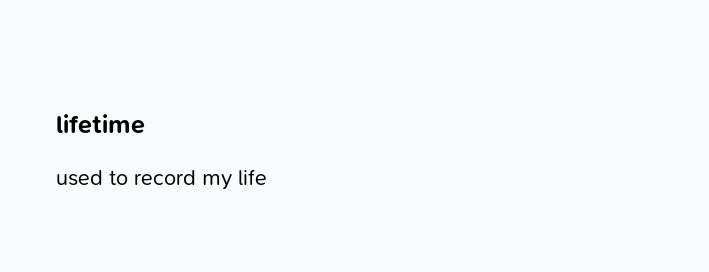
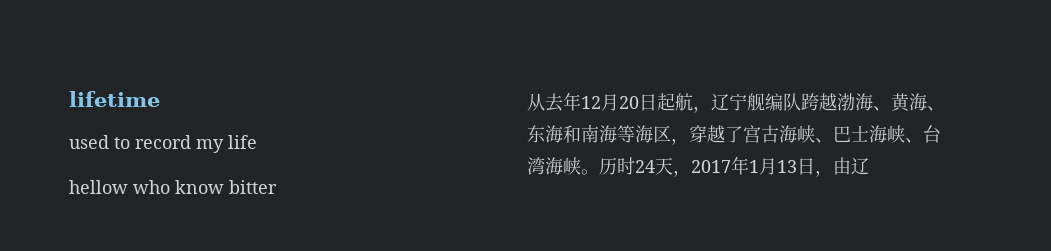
(267, 177) none -> [69,180,277,194] [527,92,945,113] [527,124,941,145] [527,156,869,177] // hellow who know bitter // 从去年12月20日起航，辽宁舰编队跨越渤海、黄海、东海和南海等海区，穿越了宫古海峡、巴士海峡、台湾海峡。历时24天，2017年1月13日，由辽

